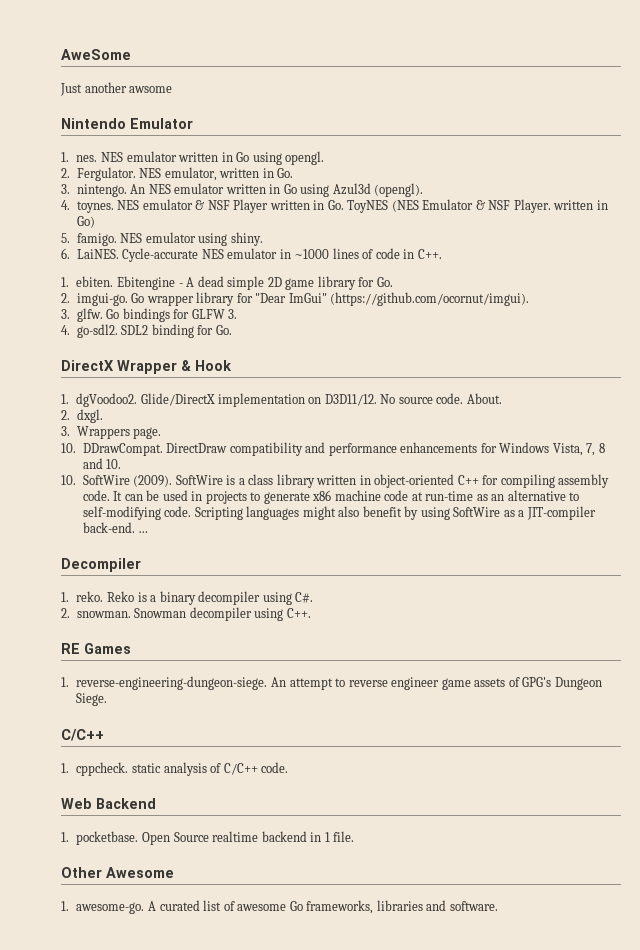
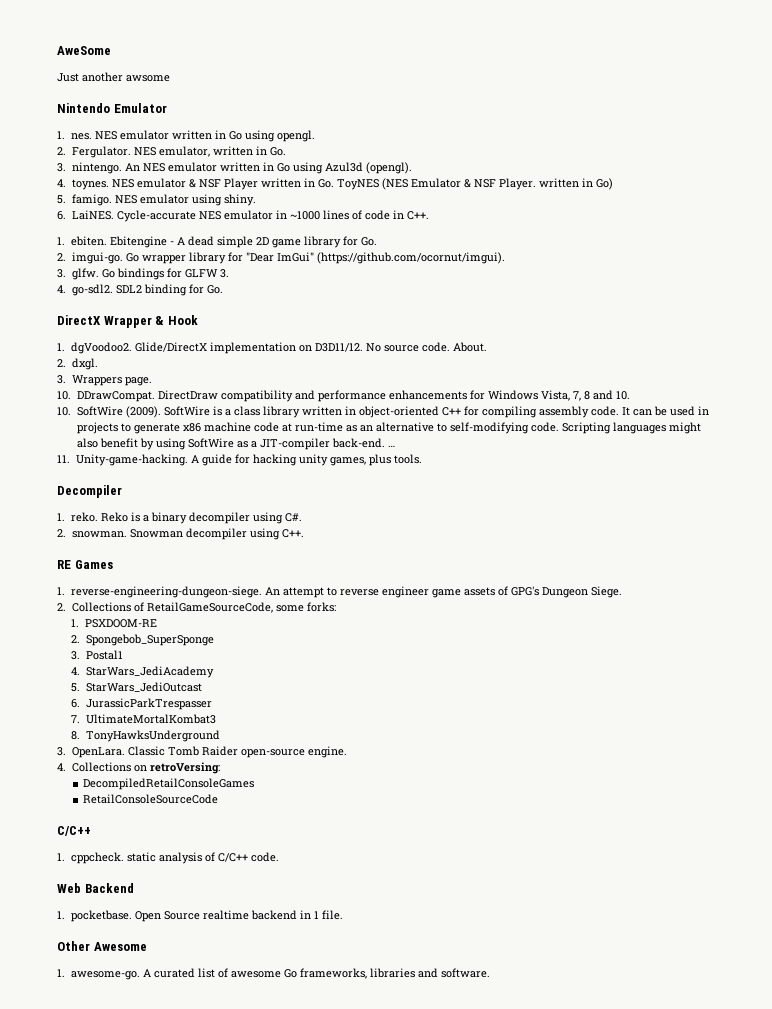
(149, 532) none -> [57,454,422,466] // 11. Unity-game-hacking. A guide for hacking unity games, plus tools.
(108, 699) none -> [57,602,336,613] [71,619,158,628] [71,634,214,646] [71,650,123,660] [71,666,214,678] [71,682,202,692] [71,698,212,710] [71,714,216,724] [71,730,220,742] [57,746,347,758] [57,762,220,774] [83,778,255,790] [83,794,219,804] // 2. Collections of RetailGameSourceCode, some forks: // 1. PSXDOOM-RE // 2. Spongebob_SuperSponge // 3. Postal1 // 4. StarWars_JediAcademy // 5. StarWars_JediOutcast // 6. JurassicParkTrespasser // 7. UltimateMortalKombat3 // 8. TonyHawksUnderground // 3. OpenLara. Classic Tomb Raider open-source engine. // 4. Collections on retroVersing: // DecompiledRetailConsoleGames // RetailConsoleSourceCode

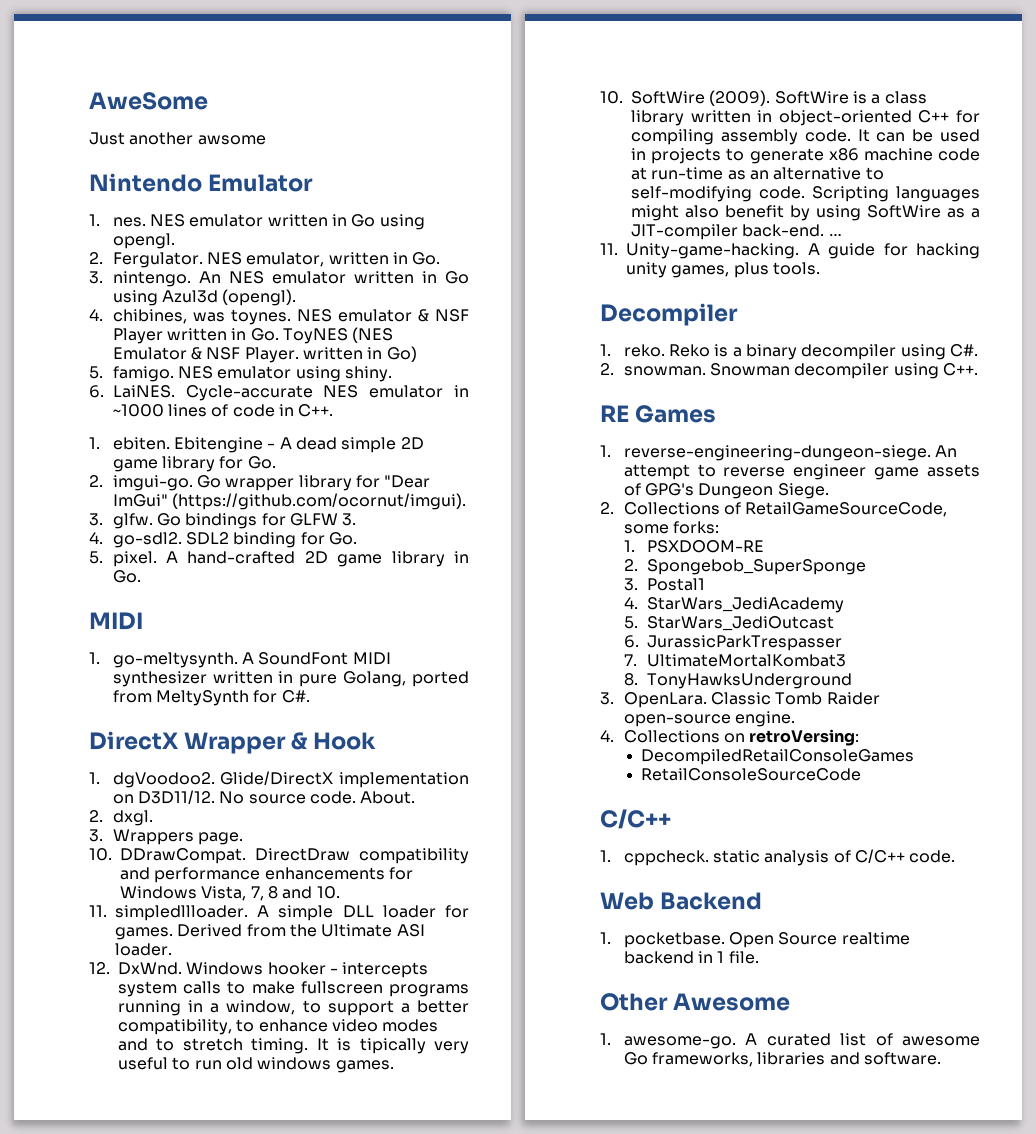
(66, 183) none -> [112,309,225,324] chibines, was
(223, 289) none -> [89,551,469,567] [112,570,141,583] [89,612,143,630] [89,652,391,668] [112,671,469,687] [112,690,310,706] // 5. pixel. A hand-crafted 2D game library in Go. // MIDI // 1. go-meltysynth. A SoundFont MIDI synthesizer written in pure Golang, ported from MeltySynth for C#.
(630, 395) none -> [89,905,469,921] [115,924,425,940] [115,943,172,956] [89,962,429,978] [118,981,470,997] [118,1000,469,1016] [118,1019,439,1035] [118,1038,469,1054] [118,1057,394,1073] // 11. simpledllloader. A simple DLL loader for games. Derived from the Ultimate ASI loader. // 12. DxWnd. Windows hooker - intercepts system calls to make fullscreen programs running in a window, to support a better compatibility, to enhance video modes and to stretch timing. It is tipically very useful to run old windows games.

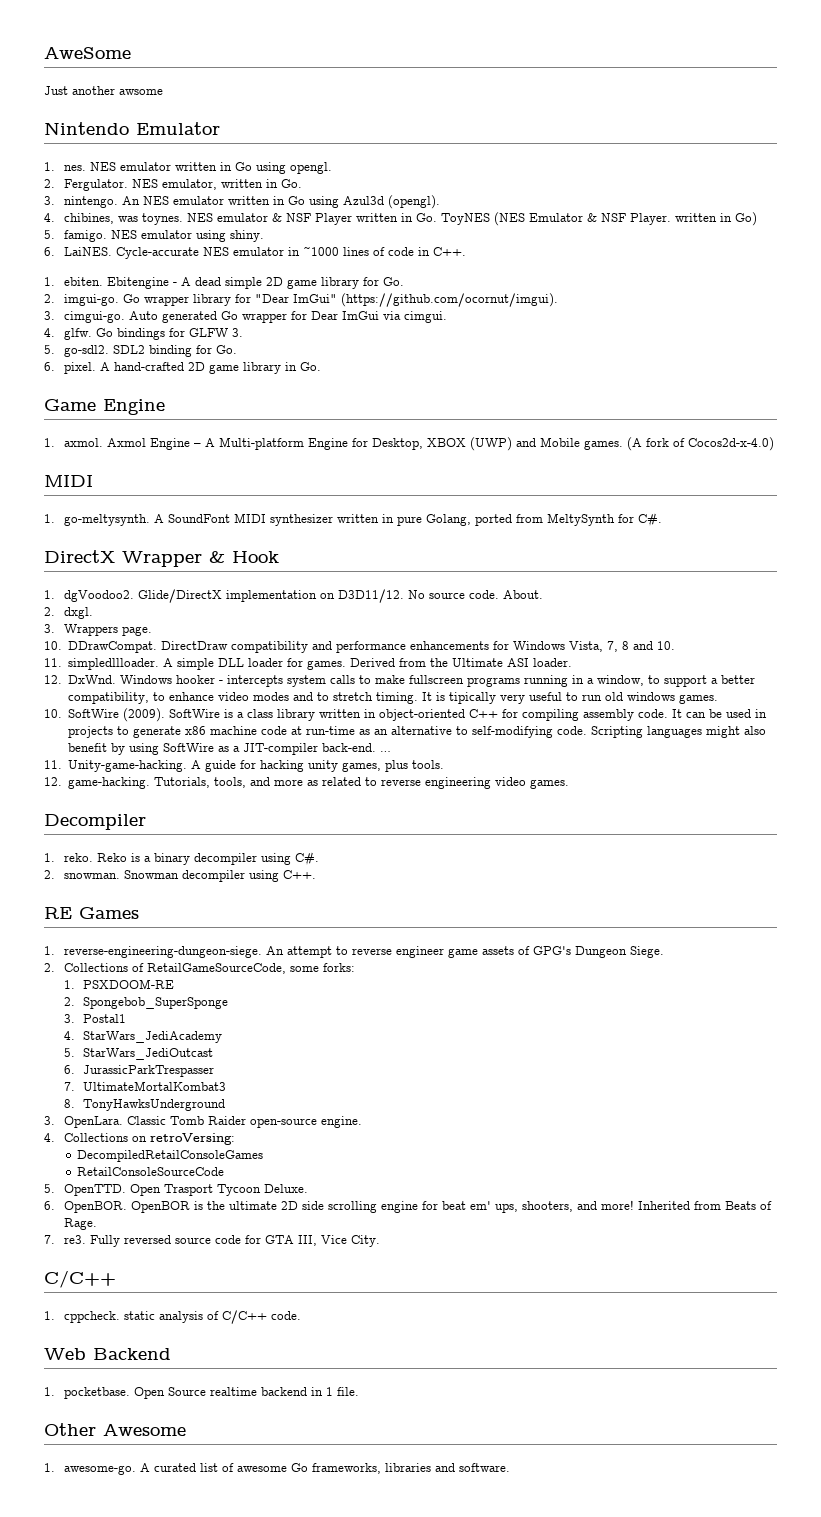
(103, 519) none -> [63,311,447,323] [44,328,55,337] cimgui-go. Auto generated Go wrapper for Dear ImGui via cimgui. // 4.
[89,532,103,544] 4. -> [44,345,55,354] 5.
[89,551,103,564] 5. -> [44,362,55,371] 6.
(141, 576) none -> [44,399,165,415] [44,437,774,451] // Game Engine // 1. axmol. Axmol Engine – A Multi-platform Engine for Desktop, XBOX (UWP) and Mobile games. (A fork of Cocos2d-x-4.0)
(820, 268) none -> [44,777,570,789] // 12. game-hacking. Tutorials, tools, and more as related to reverse engineering video games.
(862, 774) none -> [44,1184,308,1196] [44,1200,772,1213] [63,1218,97,1230] [44,1235,380,1247] // 5. OpenTTD. Open Trasport Tycoon Deluxe. // 6. OpenBOR. OpenBOR is the ultimate 2D side scrolling engine for beat em' ups, shooters, and more! Inherited from Beats of Rage. // 7. re3. Fully reversed source code for GTA III, Vice City.

